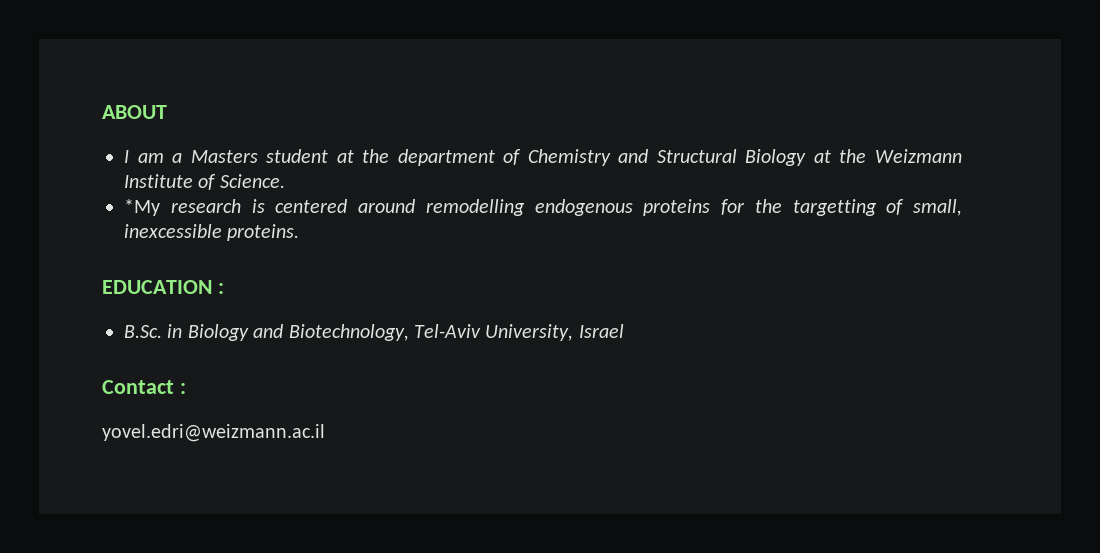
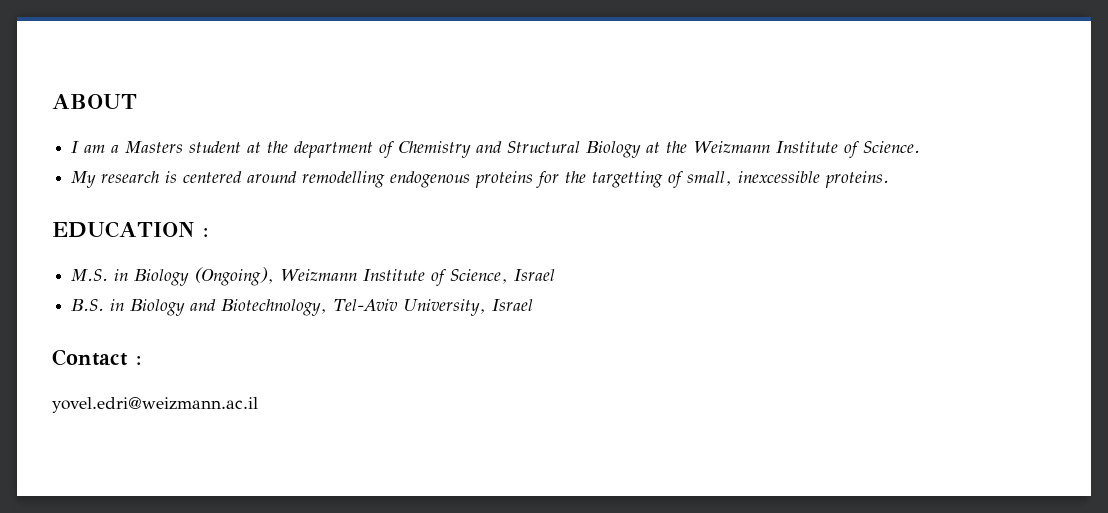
[124,199,160,216] *My -> [71,171,97,188] My
[124,325,162,338] B.Sc. -> [71,267,556,286] [71,299,105,311] M.S. in Biology (Ongoing), Weizmann Institute of Science, Israel // B.S.

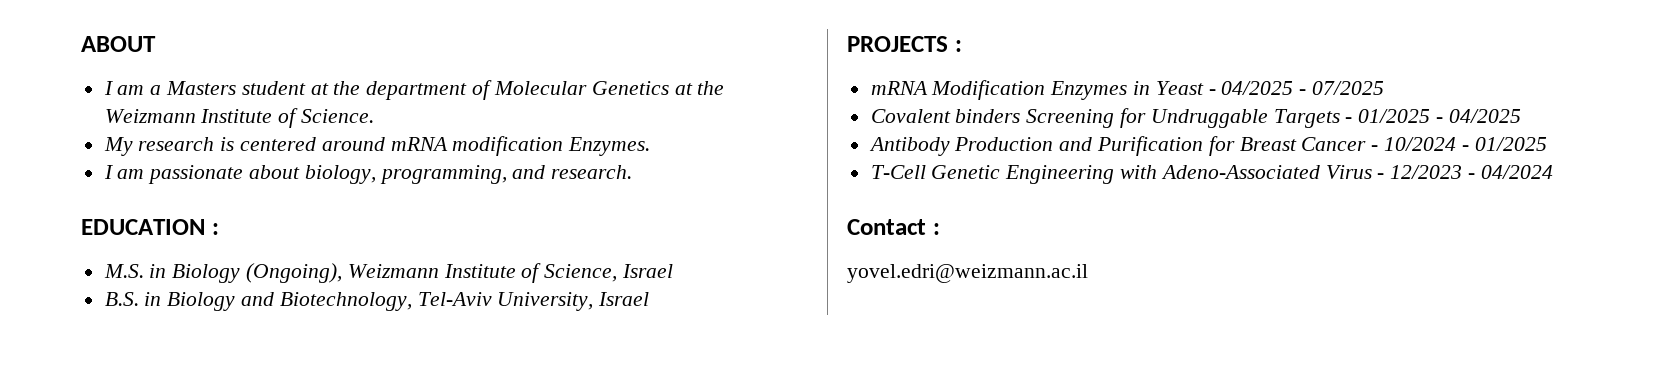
[398,141,642,158] Chemistry and Structural Biology -> [493,81,669,95] Molecular Genetics
[302,171,890,188] remodelling endogenous proteins for the targetting of small, inexcessible proteins. -> [390,136,651,156] [103,165,633,184] mRNA modification Enzymes. // I am passionate about biology, programming, and research.
(534, 305) none -> [847,36,962,52] [870,80,1385,100] [870,108,1521,128] [868,136,1547,156] [870,165,1553,184] // PROJECTS : // mRNA Modification Enzymes in Yeast - 04/2025 - 07/2025 // Covalent binders Screening for Undruggable Targets - 01/2025 - 04/2025 // Antibody Production and Purification for Breast Cancer - 10/2024 - 01/2025 // T-Cell Genetic Engineering with Adeno-Associated Virus - 12/2023 - 04/2024

